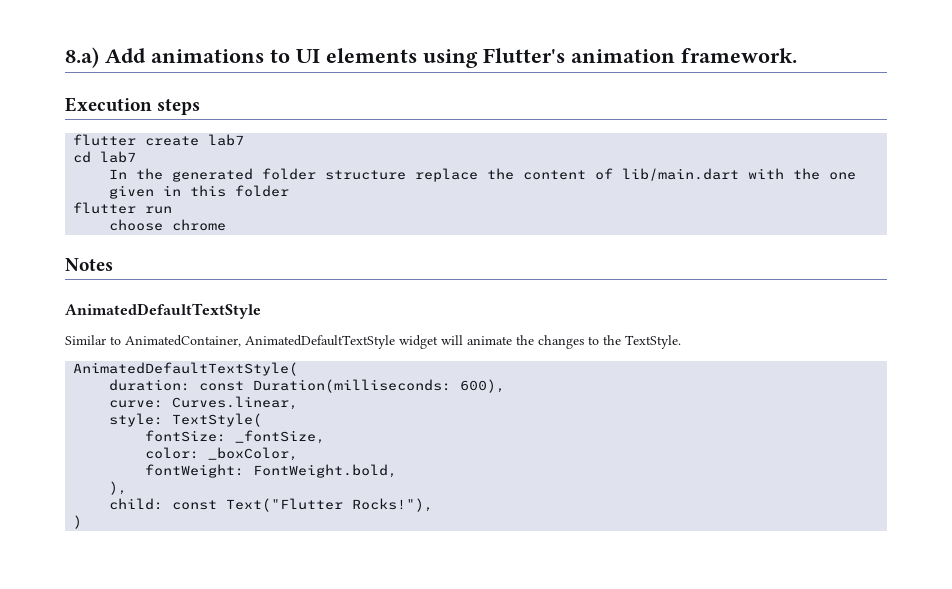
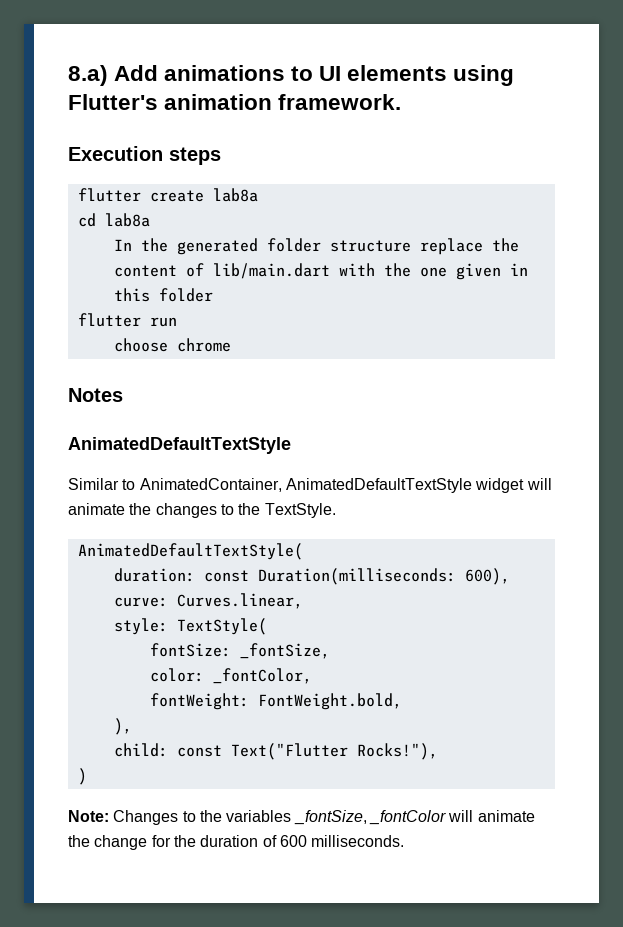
[208,134,245,146] lab7 -> [212,188,258,202] lab8a
[100,151,137,163] lab7 -> [104,213,150,227] lab8a
[208,447,299,461] _boxColor, -> [212,668,312,684] _fontColor,
(83, 522) none -> [68,810,535,825] [68,835,405,850] // Note: Changes to the variables _fontSize, _fontColor will animate the change for the duration of 600 milliseconds.

